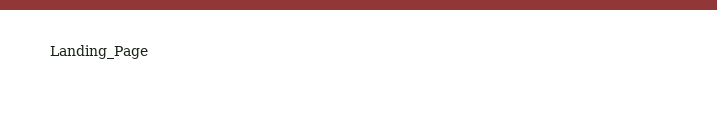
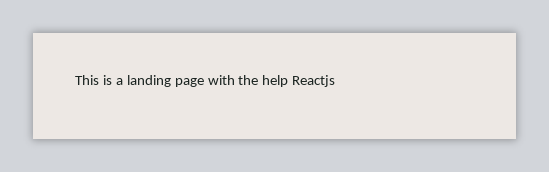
[50,45,148,59] Landing_Page -> [75,75,336,87] This is a landing page with the help Reactjs

